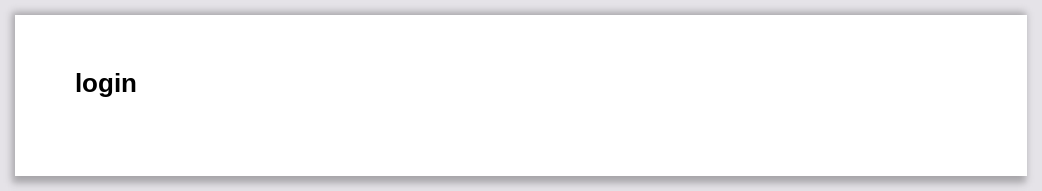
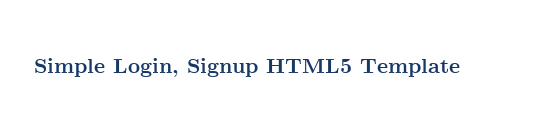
[75,73,137,97] login -> [34,58,460,77] Simple Login, Signup HTML5 Template

